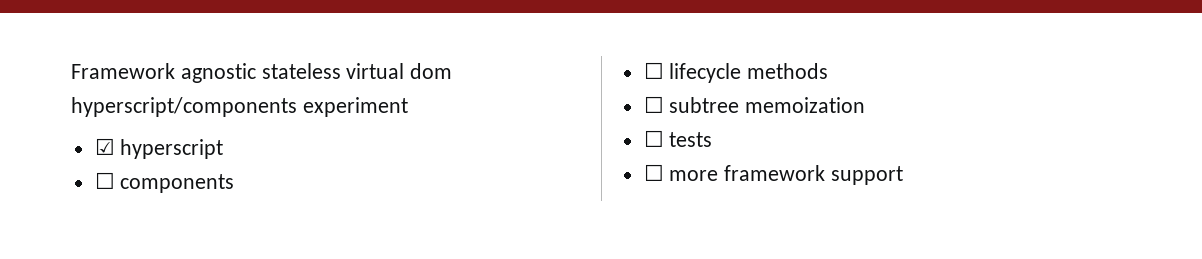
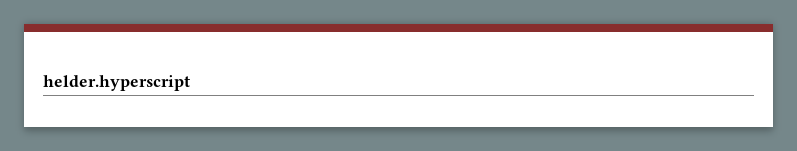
[71,63,453,83] [71,97,408,117] [94,138,224,159] [94,172,235,193] [643,62,829,83] [643,96,866,113] [643,130,713,147] [643,164,904,185] Framework agnostic stateless virtual dom hyperscript/components experiment // ☑ hyperscript // ☐ components // ☐ lifecycle methods // ☐ subtree memoization // ☐ tests // ☐ more framework support -> [43,75,190,91] helder.hyperscript

